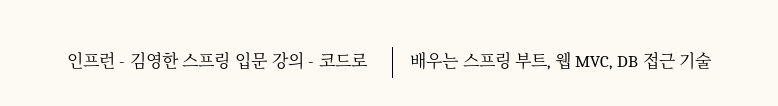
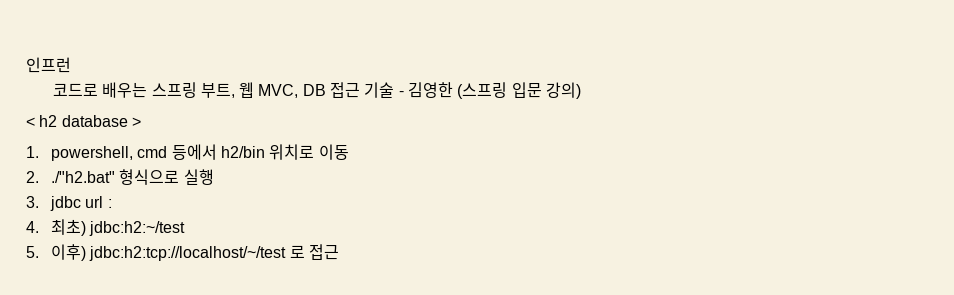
[119,51,315,70] - 김영한 스프링 입문 강의 - -> (71, 65) //
(713, 61) none -> [398,82,582,99] [26,115,141,127] [26,144,349,161] [26,169,214,185] [26,196,112,211] [26,219,186,236] [26,244,340,261] - 김영한 (스프링 입문 강의) // < h2 database > // 1. powershell, cmd 등에서 h2/bin 위치로 이동 // 2. ./"h2.bat" 형식으로 실행 // 3. jdbc url : // 4. 최초) jdbc:h2:~/test // 5. 이후) jdbc:h2:tcp://localhost/~/test 로 접근

